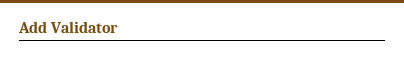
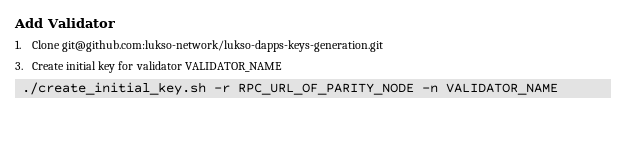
(119, 27) none -> [15,40,383,52] [15,61,282,73] [22,82,559,95] // 1. Clone git@github.com:lukso-network/lukso-dapps-keys-generation.git // 3. Create initial key for validator VALIDATOR_NAME // ./create_initial_key.sh -r RPC_URL_OF_PARITY_NODE -n VALIDATOR_NAME

